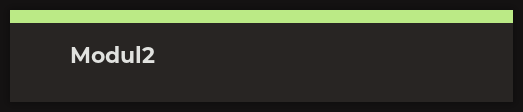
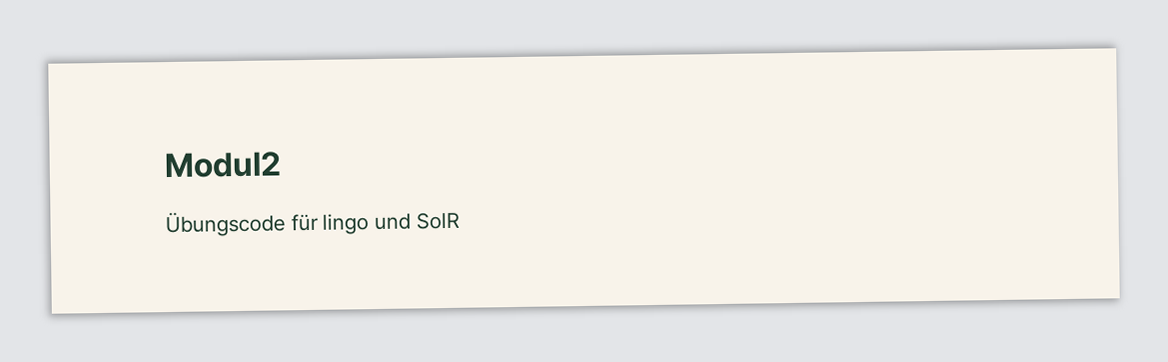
(155, 54) none -> [165,210,460,238] // Übungscode für lingo und SolR

